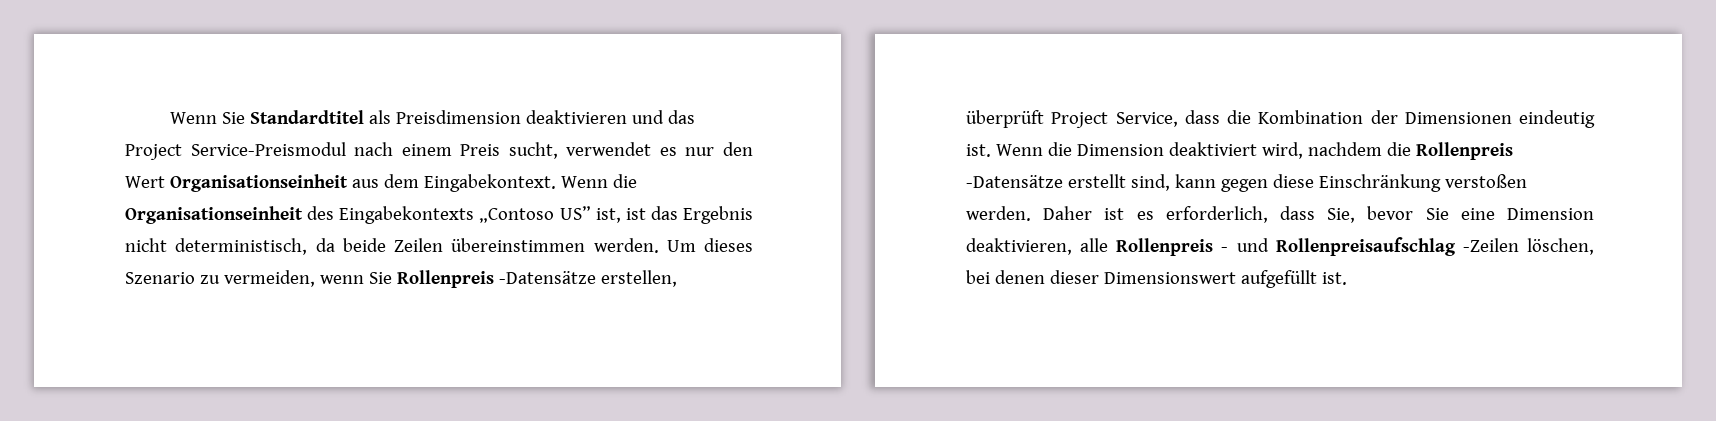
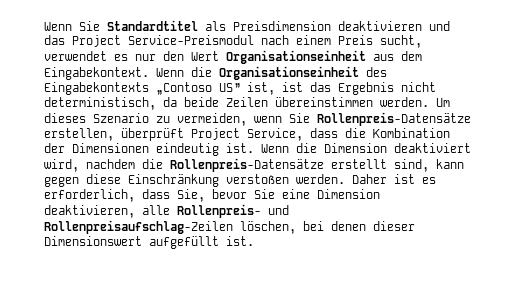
[396,270,596,288] Rollenpreis -Datensätze -> [317,112,471,126] Rollenpreis-Datensätze
[1415,142,1513,160] [966,175,1063,188] Rollenpreis -Datensätze -> [170,158,324,172] Rollenpreis-Datensätze
[1116,237,1519,256] Rollenpreis - und Rollenpreisaufschlag -Zeilen -> [177,204,289,218] [44,220,233,234] Rollenpreis- und Rollenpreisaufschlag-Zeilen

